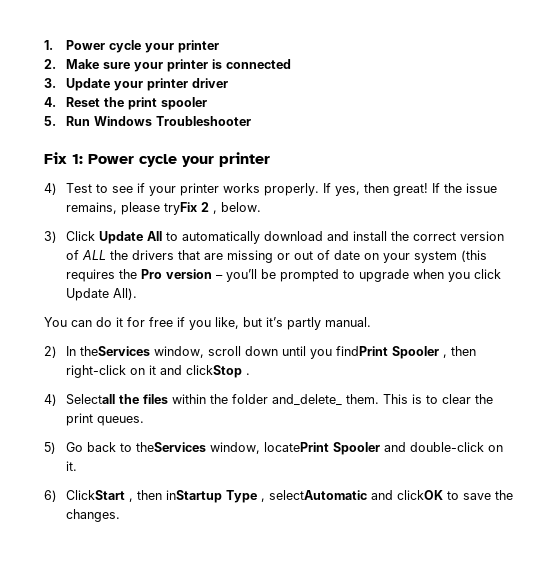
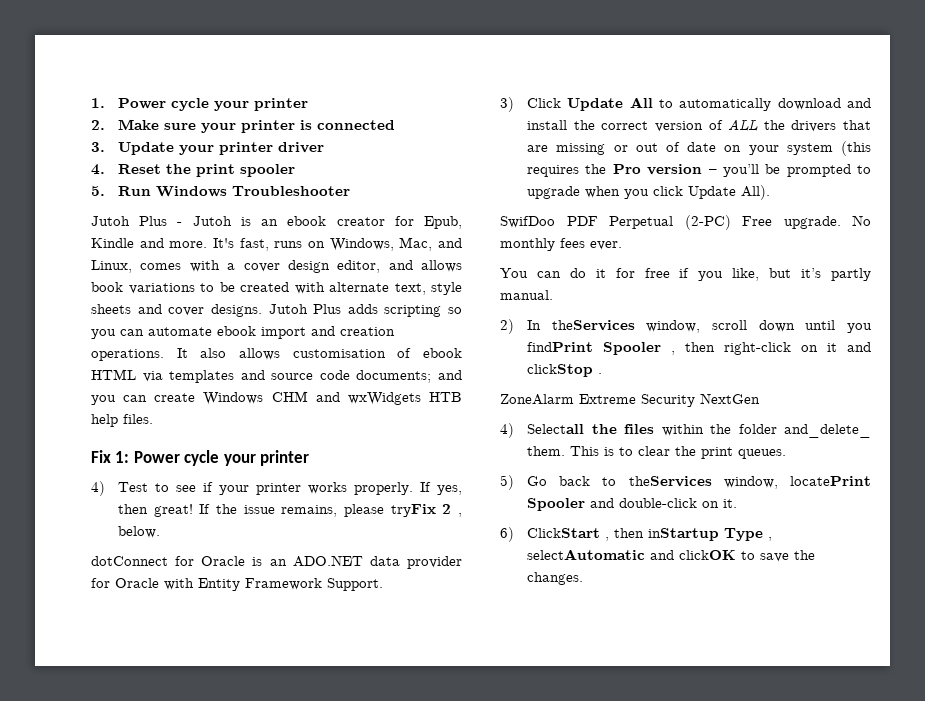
(251, 121) none -> [91,216,463,229] [91,237,462,251] [91,260,462,273] [91,282,462,295] [91,304,462,317] [91,326,395,339] [91,348,462,361] [91,369,462,383] [91,391,462,405] [91,414,153,427] // Jutoh Plus - Jutoh is an ebook creator for Epub, Kindle and more. It's fast, runs on Windows, Mac, and Linux, comes with a cover design editor, and allows book variations to be created with alternate text, style sheets and cover designs. Jutoh Plus adds scripting so you can automate ebook import and creation operations. It also allows customisation of ebook HTML via templates and source code documents; and you can create Windows CHM and wxWidgets HTB help files.
(261, 207) none -> [91,555,462,569] [91,578,383,591] // dotConnect for Oracle is an ADO.NET data provider for Oracle with Entity Framework Support.
(137, 294) none -> [500,215,871,230] [500,238,622,251] // SwifDoo PDF Perpetual (2-PC) Free upgrade. No monthly fees ever.
(250, 374) none -> [500,393,760,407] // ZoneAlarm Extreme Security NextGen

